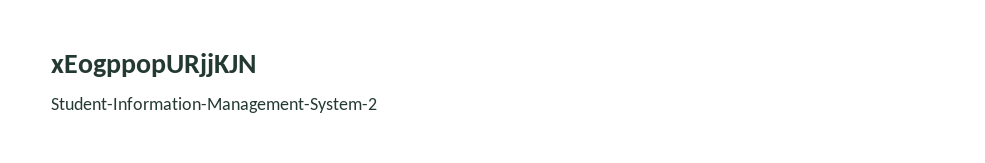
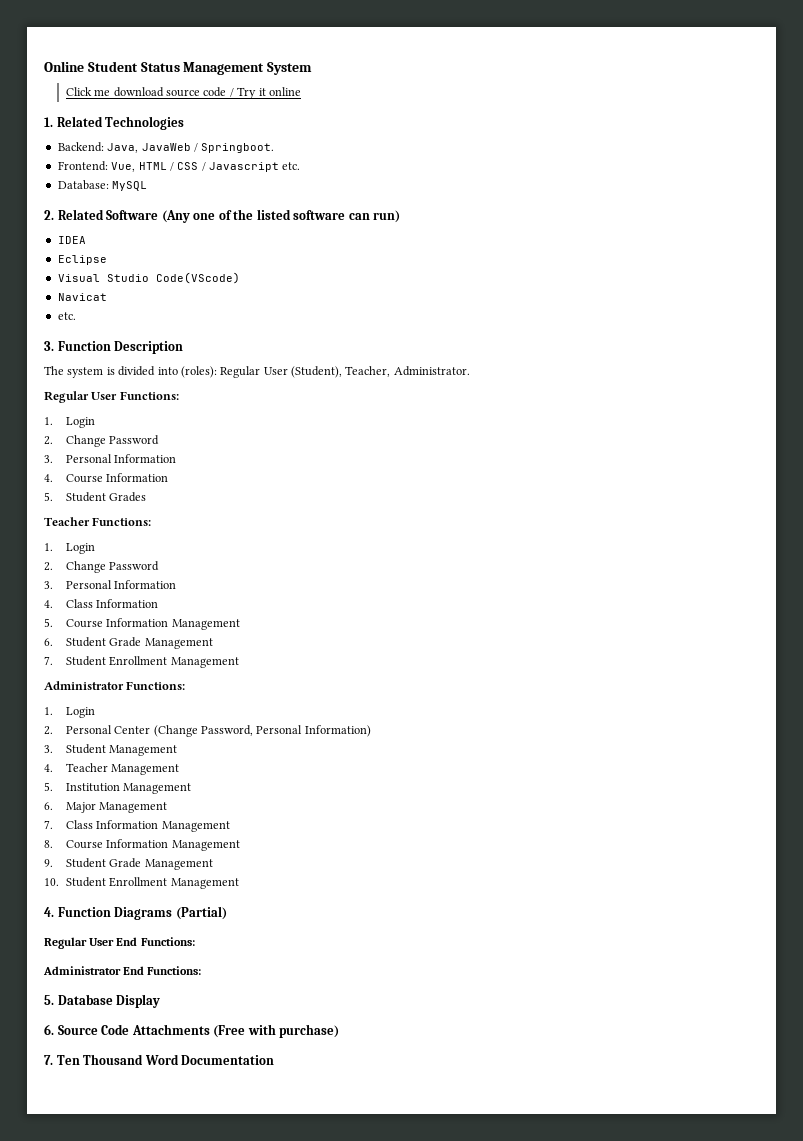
[51,53,256,77] [51,97,377,113] xEogppopURjjKJN // Student-Information-Management-System-2 -> [44,61,313,75] [65,87,301,99] [44,116,185,130] [57,142,275,153] [57,161,301,172] [57,180,148,191] [44,209,401,223] [57,236,86,244] [57,255,107,265] [57,272,240,284] [57,293,107,301] [57,312,76,320] [44,341,184,354] [44,366,470,378] [44,391,179,403] [44,417,95,428] [44,435,160,447] [44,454,177,463] [44,473,169,483] [44,492,147,502] [44,517,152,526] [44,543,95,554] [44,561,160,573] [44,580,177,589] [44,599,159,608] [44,618,240,630] [44,637,213,649] [44,656,239,668] [44,681,186,690] [44,707,95,718] [44,725,371,737] [44,744,178,756] [44,763,180,775] [44,782,192,794] [44,802,168,813] [44,820,230,832] [44,839,240,851] [44,858,213,870] [44,877,239,889] [44,906,227,920] [44,937,195,949] [43,966,202,975] [44,994,161,1008] [44,1024,340,1038] [44,1054,275,1065] Online Student Status Management System // Click me download source code / Try it online // 1. Related Technologies // Backend: Java, JavaWeb / Springboot. // Frontend: Vue, HTML / CSS / Javascript etc. // Database: MySQL // 2. Related Software (Any one of the listed software can run) // IDEA // Eclipse // Visual Studio Code(VScode) // Navicat // etc. // 3. Function Description // The system is divided into (roles): Regular User (Student), Teacher, Administrator. // Regular User Functions: // 1. Login // 2. Change Password // 3. Personal Information // 4. Course Information // 5. Student Grades // Teacher Functions: // 1. Login // 2. Change Password // 3. Personal Information // 4. Class Information // 5. Course Information Management // 6. Student Grade Management // 7. Student Enrollment Management // Administrator Functions: // 1. Login // 2. Personal Center (Change Password, Personal Information) // 3. Student Management // 4. Teacher Management // 5. Institution Management // 6. Major Management // 7. Class Information Management // 8. Course Information Management // 9. Student Grade Management // 10. Student Enrollment Management // 4. Function Diagrams (Partial) // Regular User End Functions: // Administrator End Functions: // 5. Database Display // 6. Source Code Attachments (Free with purchase) // 7. Ten Thousand Word Documentation

